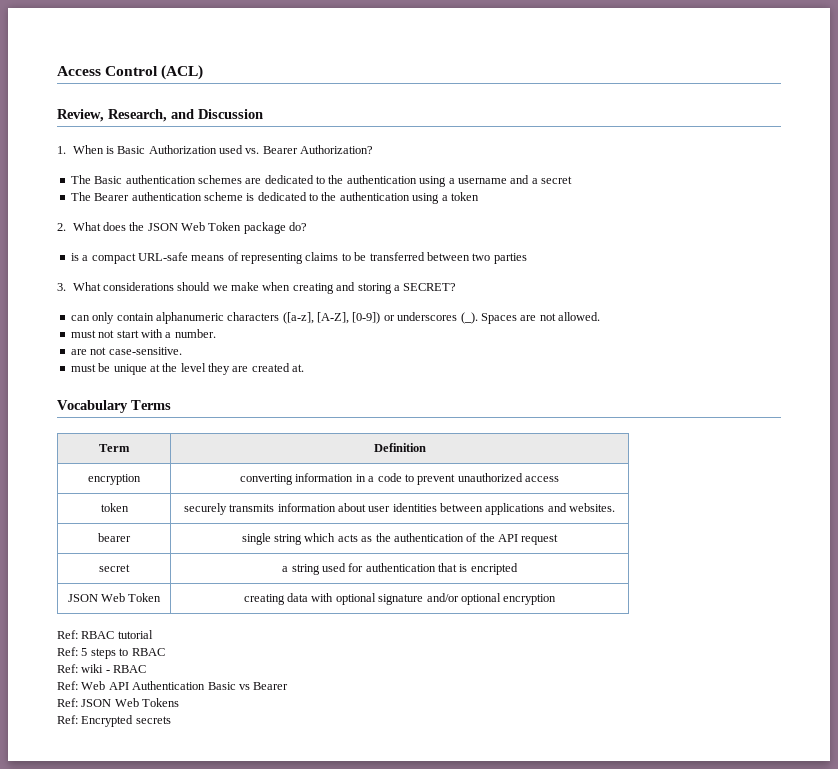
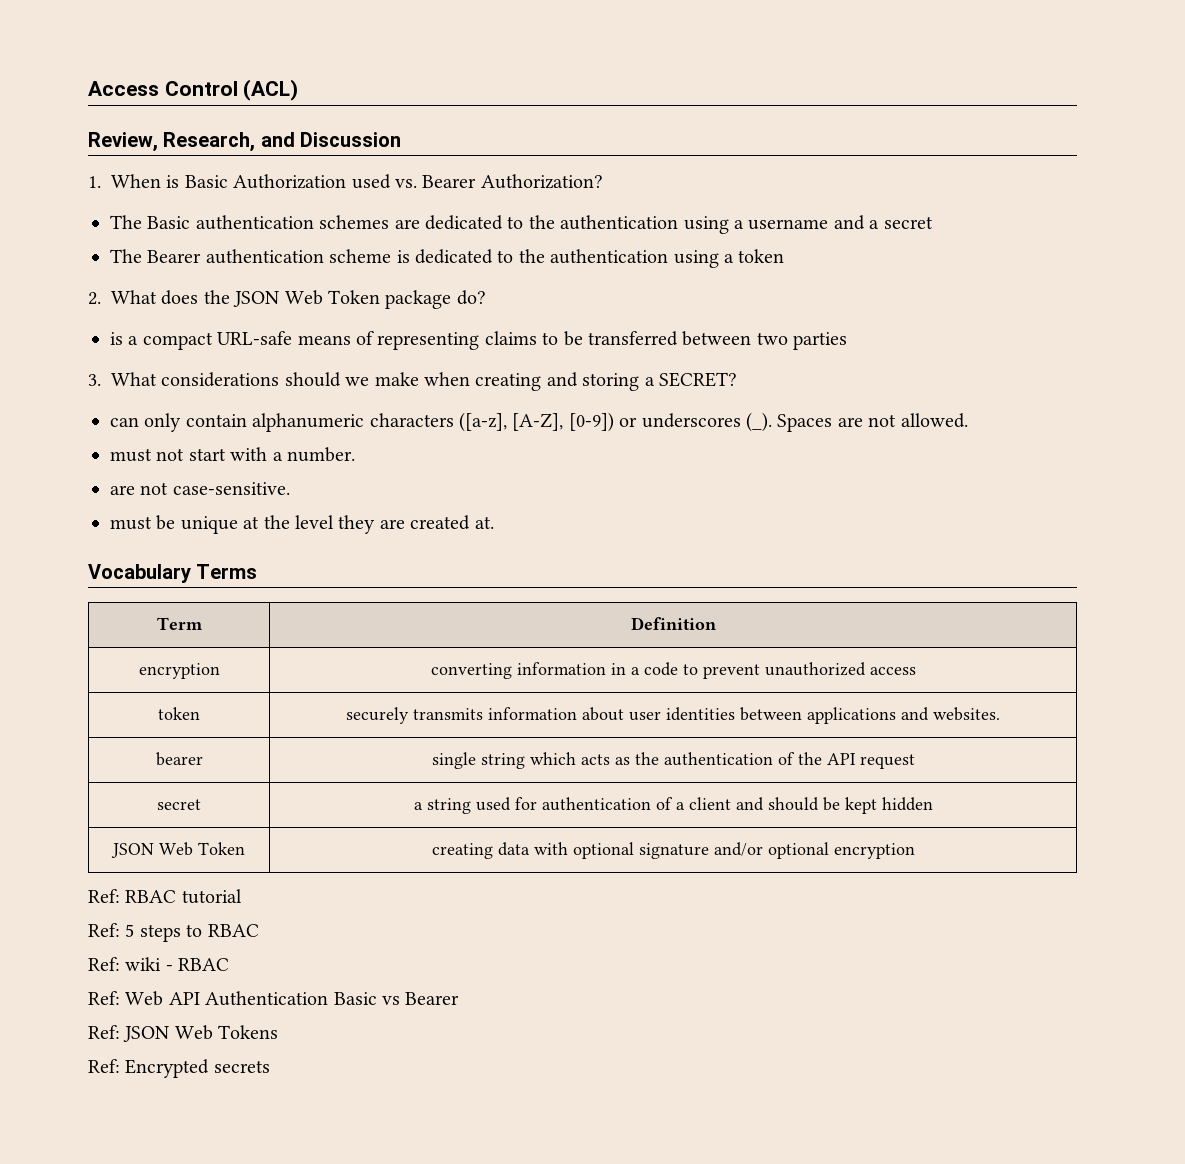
[438,563,518,575] that is encripted -> [655,797,933,814] of a client and should be kept hidden

